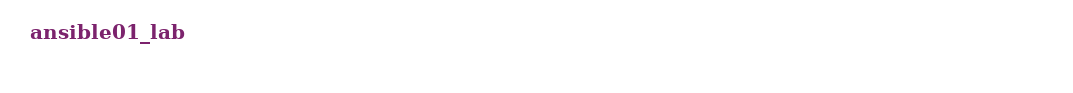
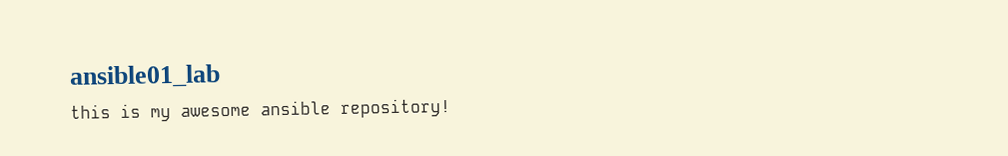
(185, 34) none -> [70,97,451,122] // this is my awesome ansible repository!

